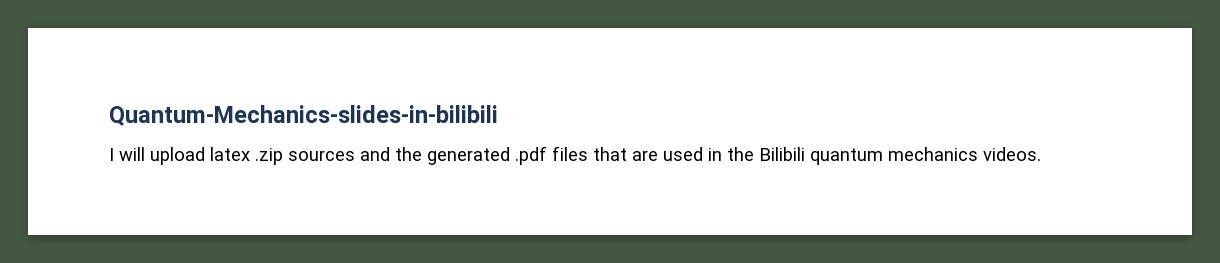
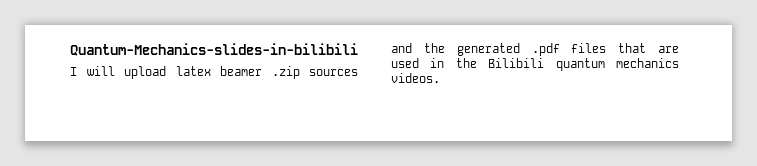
(250, 154) none -> [220,66,262,76] beamer

